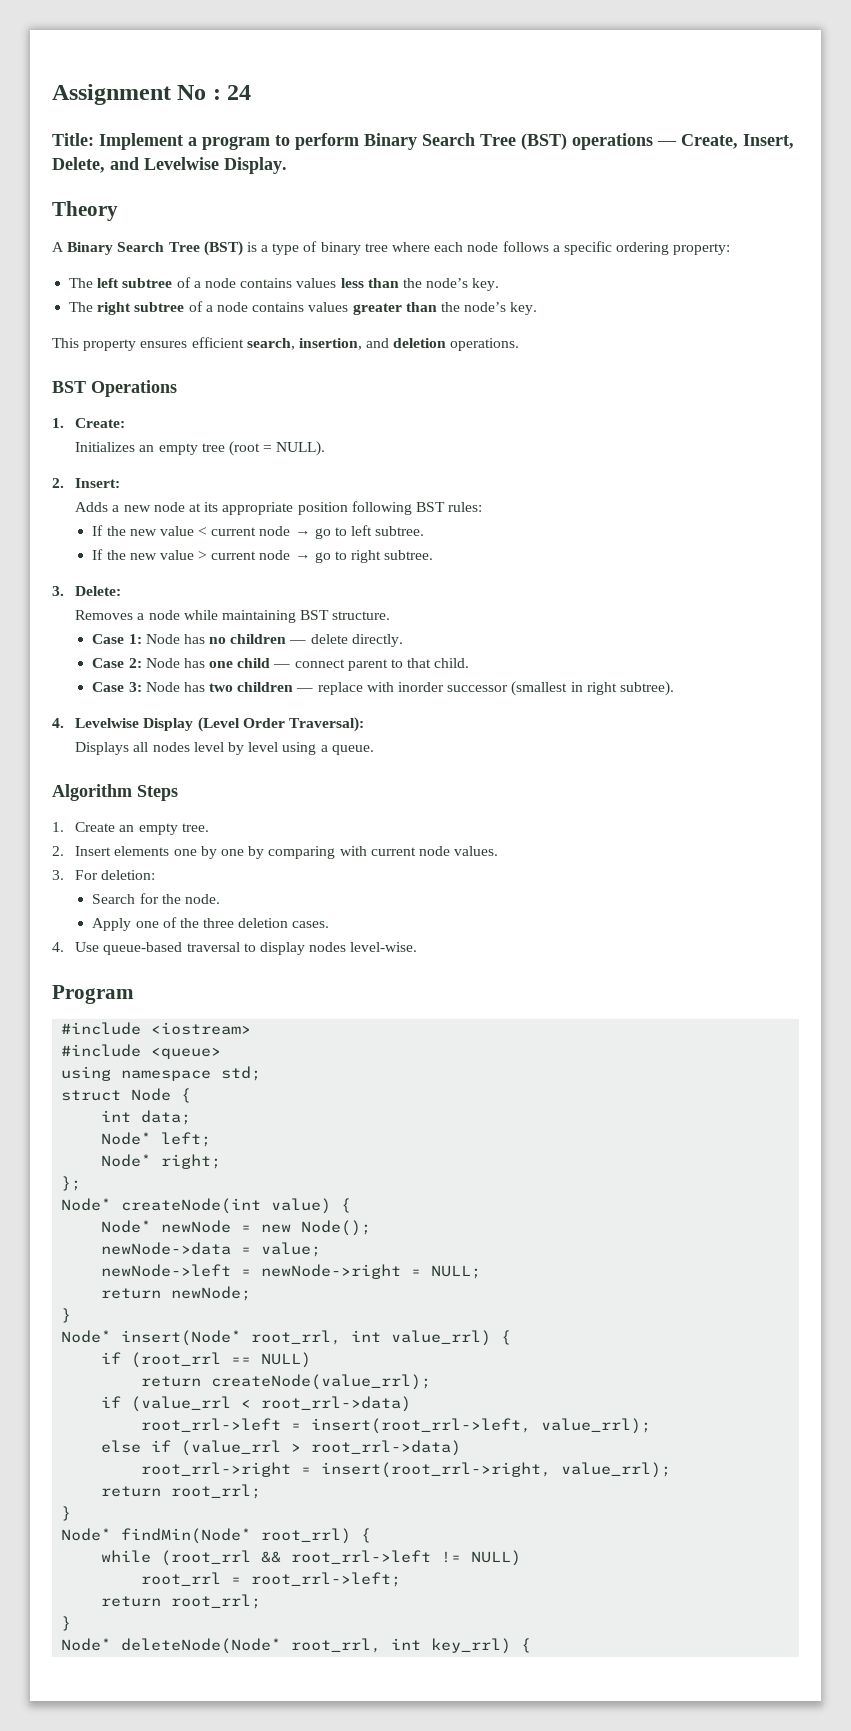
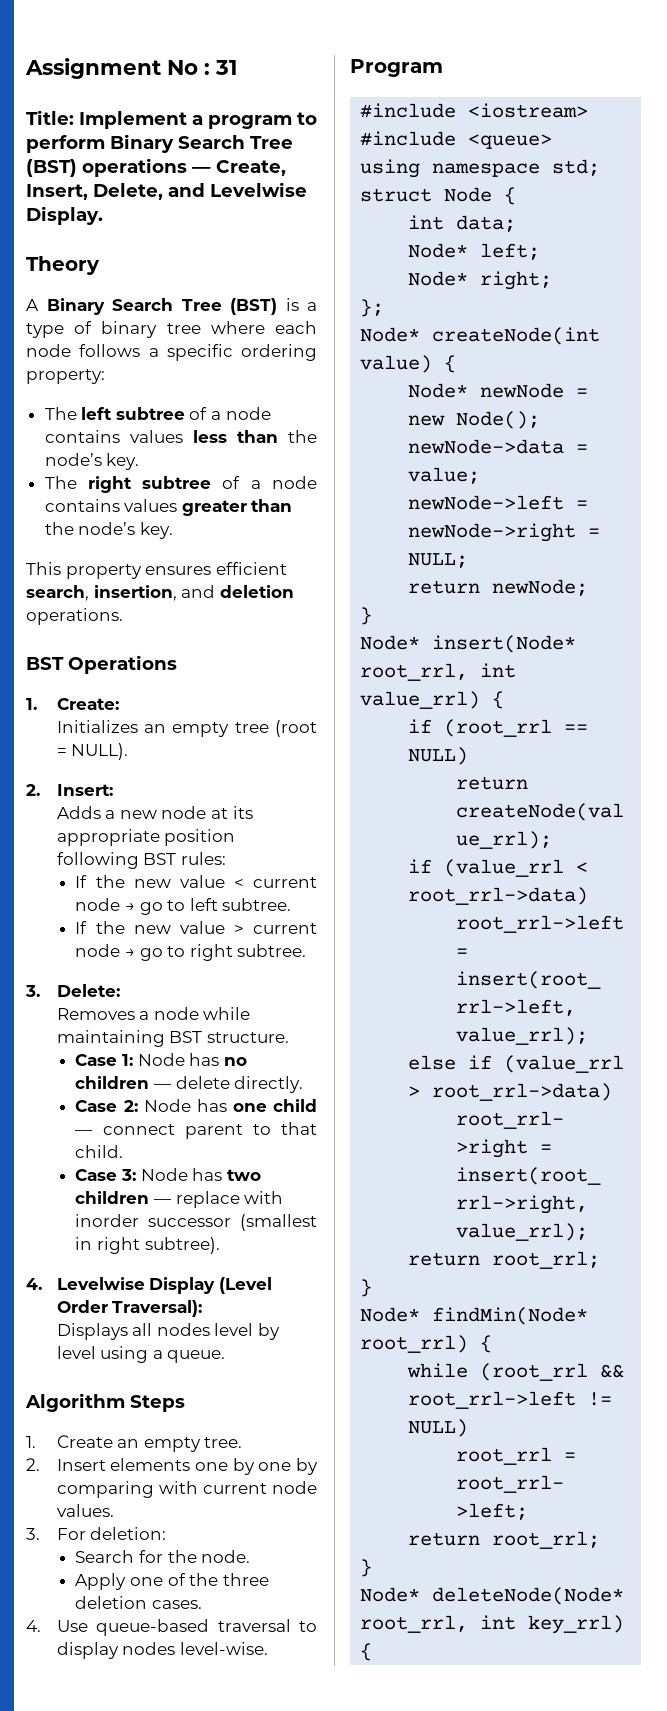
[227,85,252,100] 24 -> [215,60,237,75] 31

